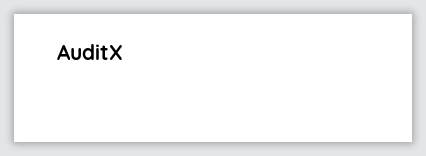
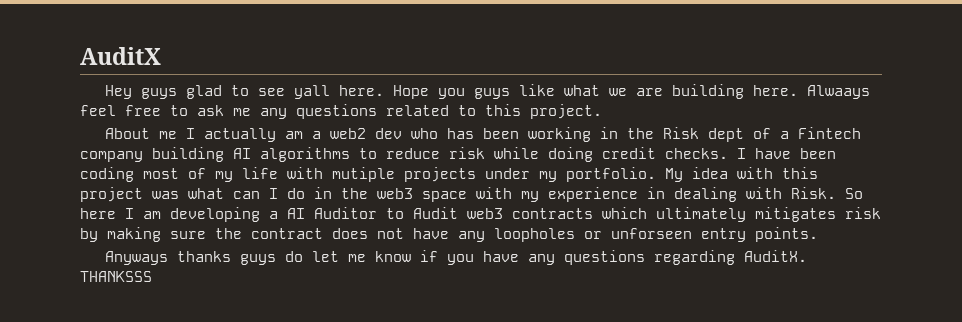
(123, 52) none -> [104,84,870,99] [80,104,602,119] [104,127,861,142] [80,147,836,162] [80,167,818,182] [80,187,863,202] [80,207,881,222] [80,227,818,242] [104,250,807,265] [80,271,152,282] // Hey guys glad to see yall here. Hope you guys like what we are building here. Alwaays feel free to ask me any questions related to this project. // About me I actually am a web2 dev who has been working in the Risk dept of a Fintech company building AI algorithms to reduce risk while doing credit checks. I have been coding most of my life with mutiple projects under my portfolio. My idea with this project was what can I do in the web3 space with my experience in dealing with Risk. So here I am developing a AI Auditor to Audit web3 contracts which ultimately mitigates risk by making sure the contract does not have any loopholes or unforseen entry points. // Anyways thanks guys do let me know if you have any questions regarding AuditX. THANKSSS

